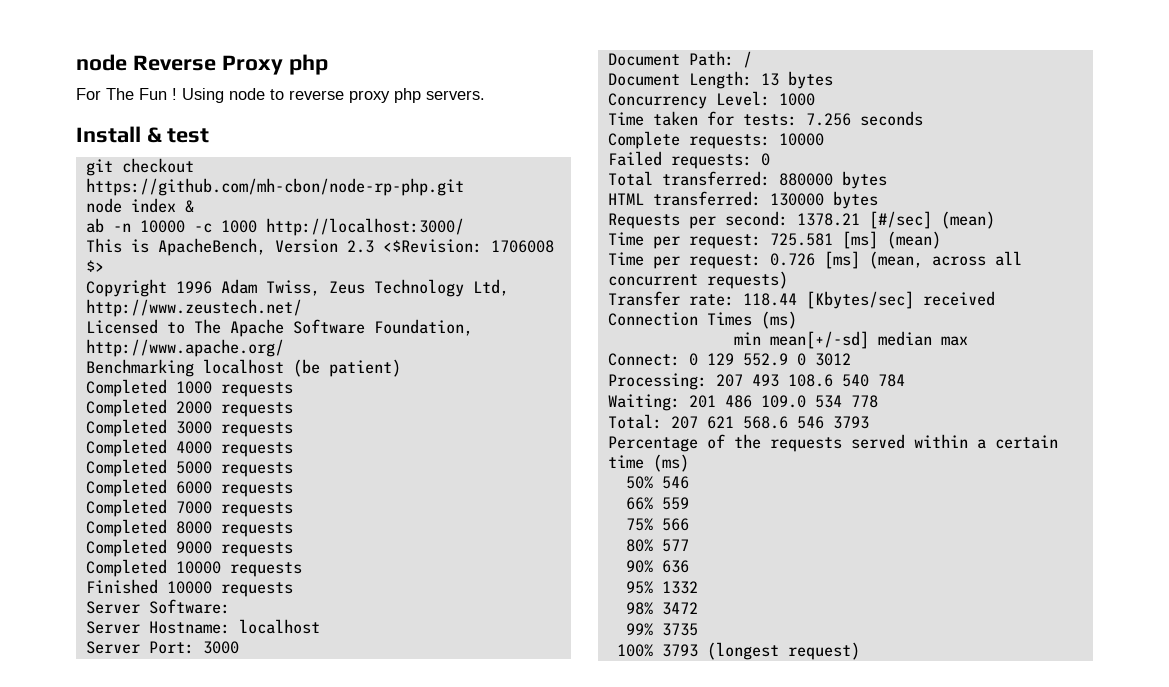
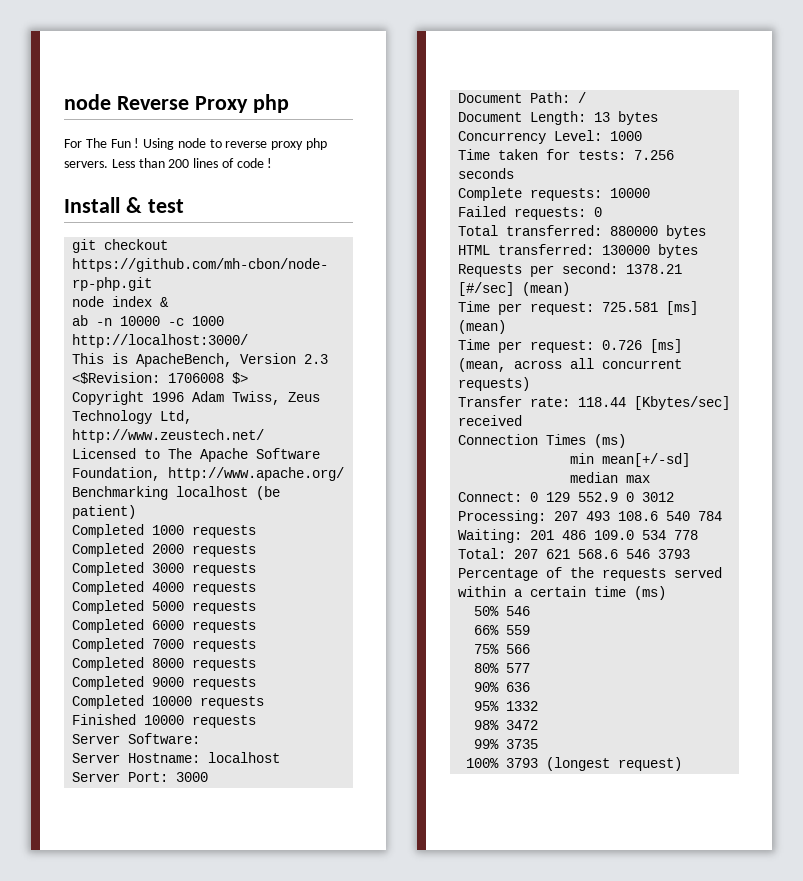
(485, 95) none -> [111,158,273,168] Less than 200 lines of code !

